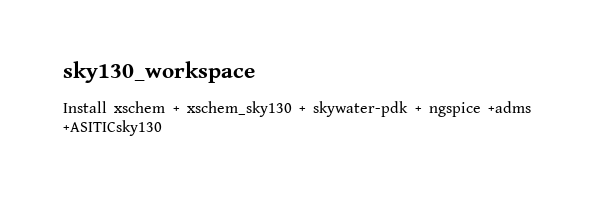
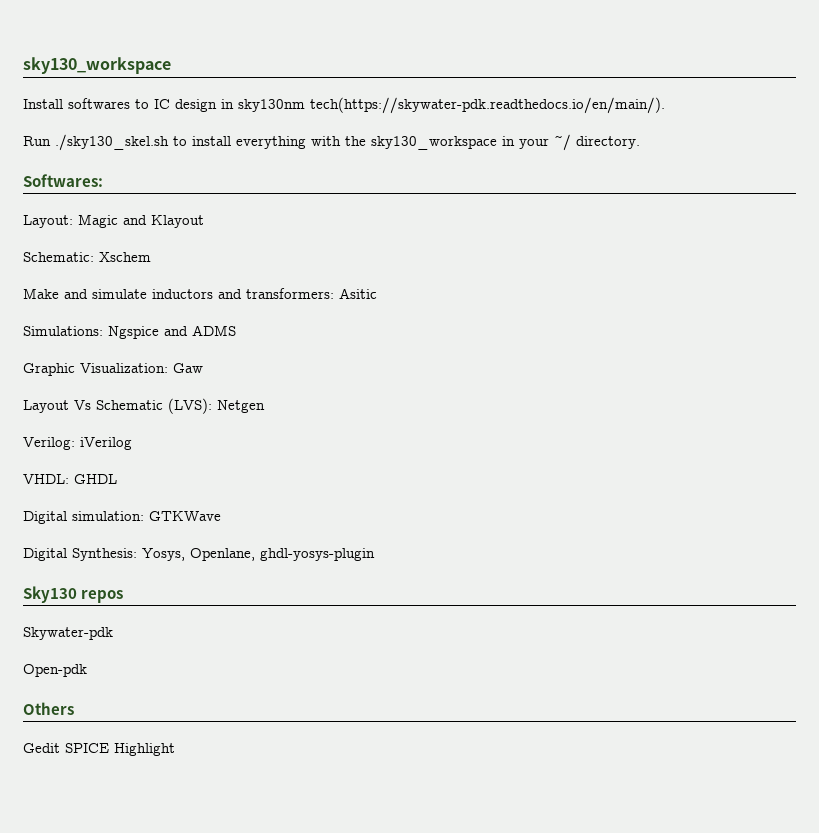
[114,101,531,117] [63,120,162,136] xschem + xschem_sky130 + skywater-pdk + ngspice +adms +ASITICsky130 -> [68,97,665,114] [23,134,640,151] [23,174,103,187] [23,214,204,228] [23,252,151,262] [23,288,377,299] [23,325,236,339] [23,363,203,376] [23,398,265,414] [23,437,132,450] [23,474,117,484] [23,511,221,524] [23,548,375,561] [23,586,124,603] [23,627,113,640] [23,664,87,677] [23,702,74,715] [23,743,175,756] softwares to IC design in sky130nm tech(https://skywater-pdk.readthedocs.io/en/main/). // Run ./sky130_skel.sh to install everything with the sky130_workspace in your ~/ directory. // Softwares: // Layout: Magic and Klayout // Schematic: Xschem // Make and simulate inductors and transformers: Asitic // Simulations: Ngspice and ADMS // Graphic Visualization: Gaw // Layout Vs Schematic (LVS): Netgen // Verilog: iVerilog // VHDL: GHDL // Digital simulation: GTKWave // Digital Synthesis: Yosys, Openlane, ghdl-yosys-plugin // Sky130 repos // Skywater-pdk // Open-pdk // Others // Gedit SPICE Highlight

